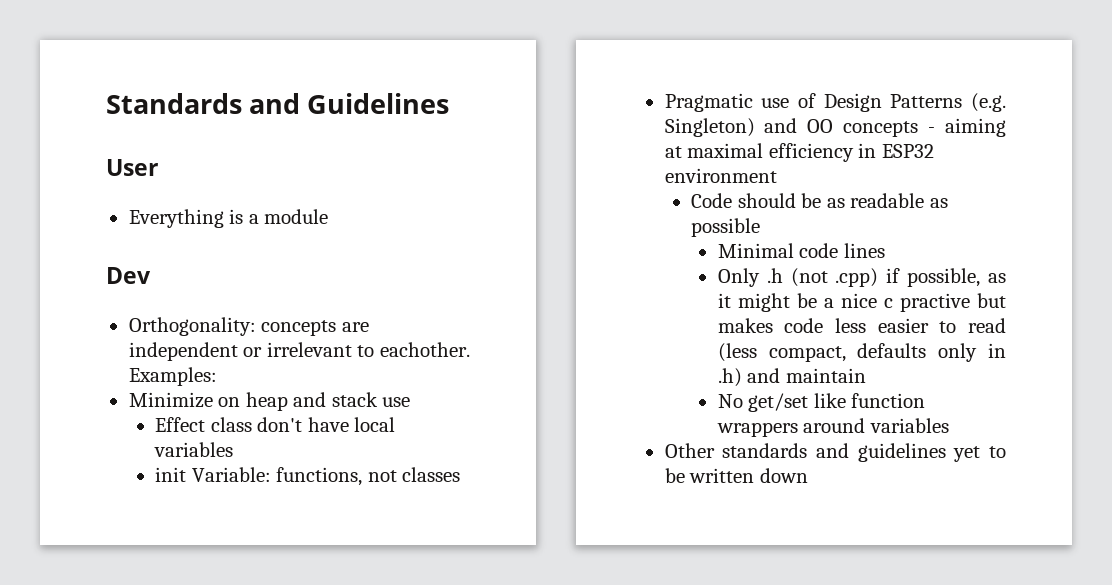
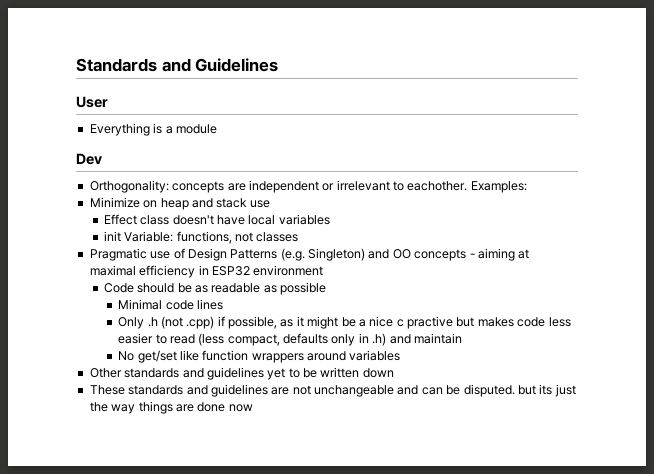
[257,417,303,432] don't -> [172,215,214,225] doesn't
(808, 475) none -> [89,384,576,397] [89,401,253,414] // These standards and guidelines are not unchangeable and can be disputed. but its just the way things are done now

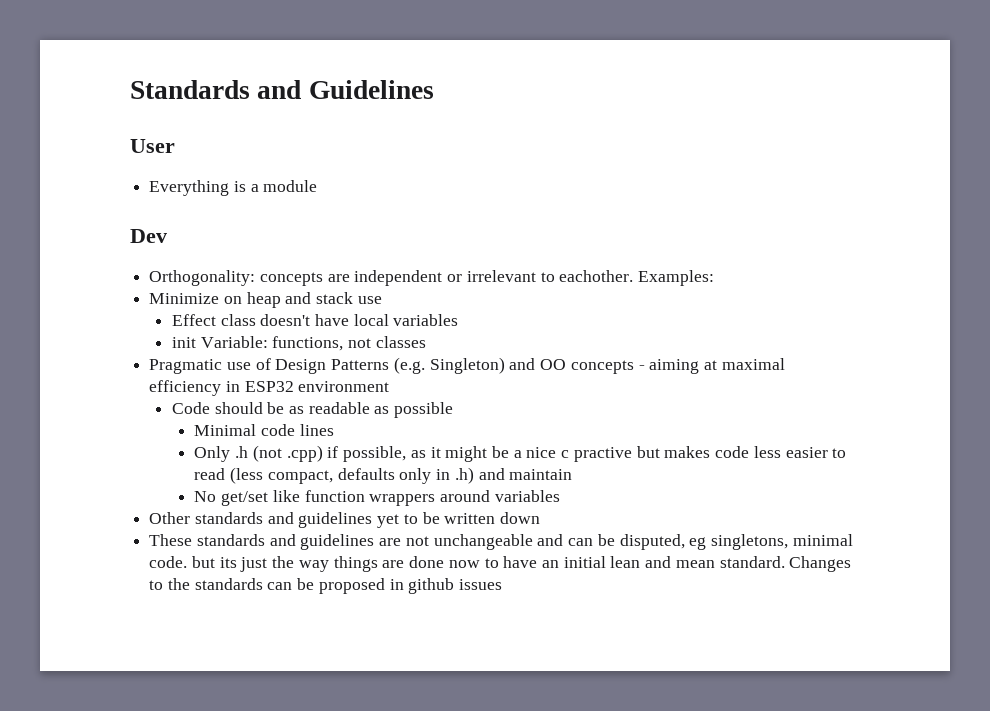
[463,384,515,397] disputed. -> [619,534,853,550] [149,556,188,568] disputed, eg singletons, minimal code.
(253, 408) none -> [484,556,852,572] [149,578,503,594] to have an initial lean and mean standard. Changes to the standards can be proposed in github issues

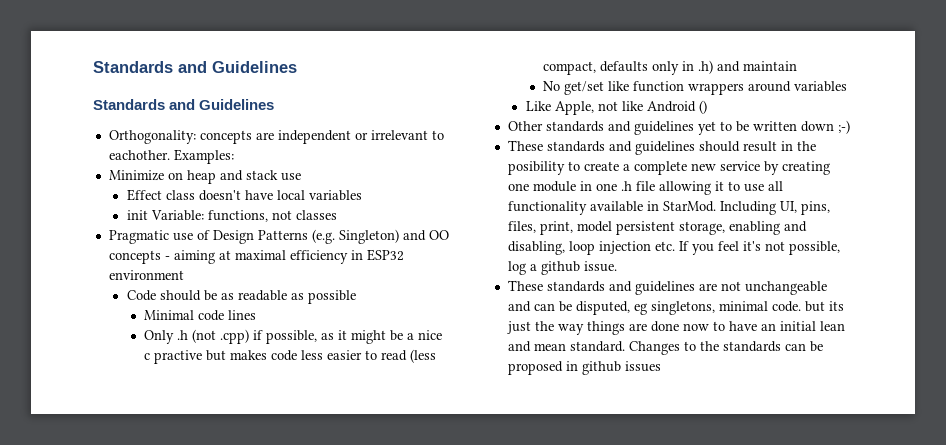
[130,80,434,99] [130,139,175,153] [149,180,318,196] [130,229,167,243] Standards and Guidelines // User // Everything is a module // Dev -> [93,61,297,73] [93,99,275,110] Standards and Guidelines // Standards and Guidelines
(560, 496) none -> [525,100,707,115] // Like Apple, not like Android ()
(541, 518) none -> [837,120,850,134] [507,140,816,155] [507,161,830,175] [507,181,783,195] [507,201,830,215] [507,221,807,235] [507,241,840,255] [507,261,617,275] ;-) // These standards and guidelines should result in the posibility to create a complete new service by creating one module in one .h file allowing it to use all functionality available in StarMod. Including UI, pins, files, print, model persistent storage, enabling and disabling, loop injection etc. If you feel it's not possible, log a github issue.

